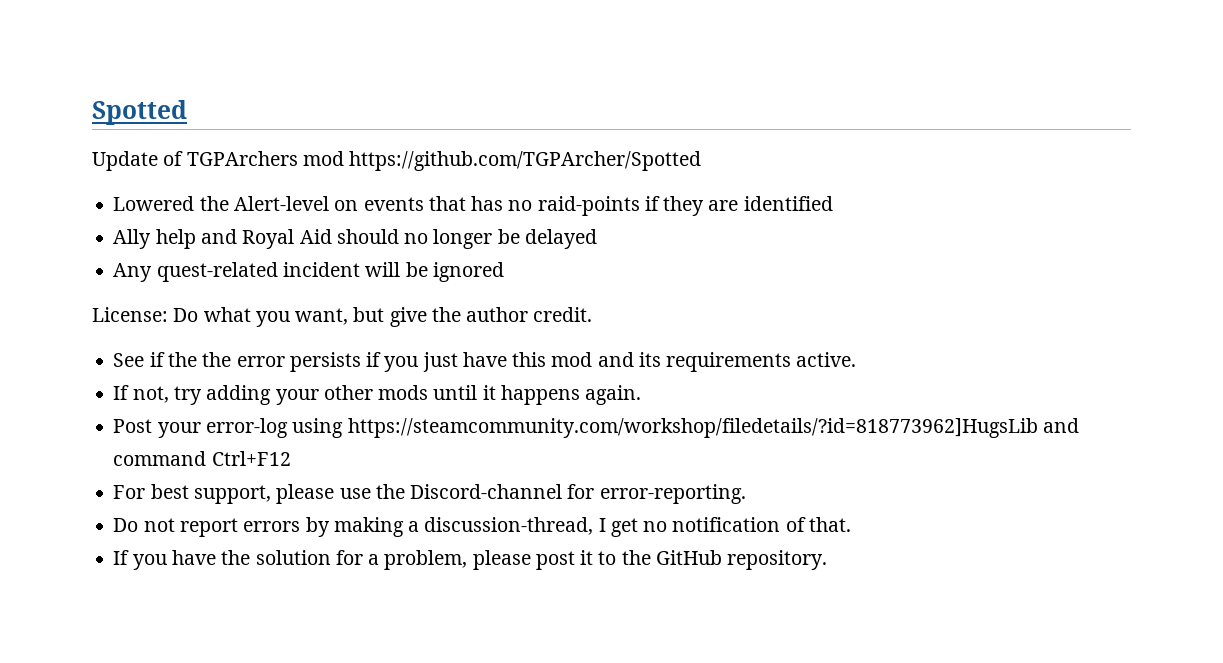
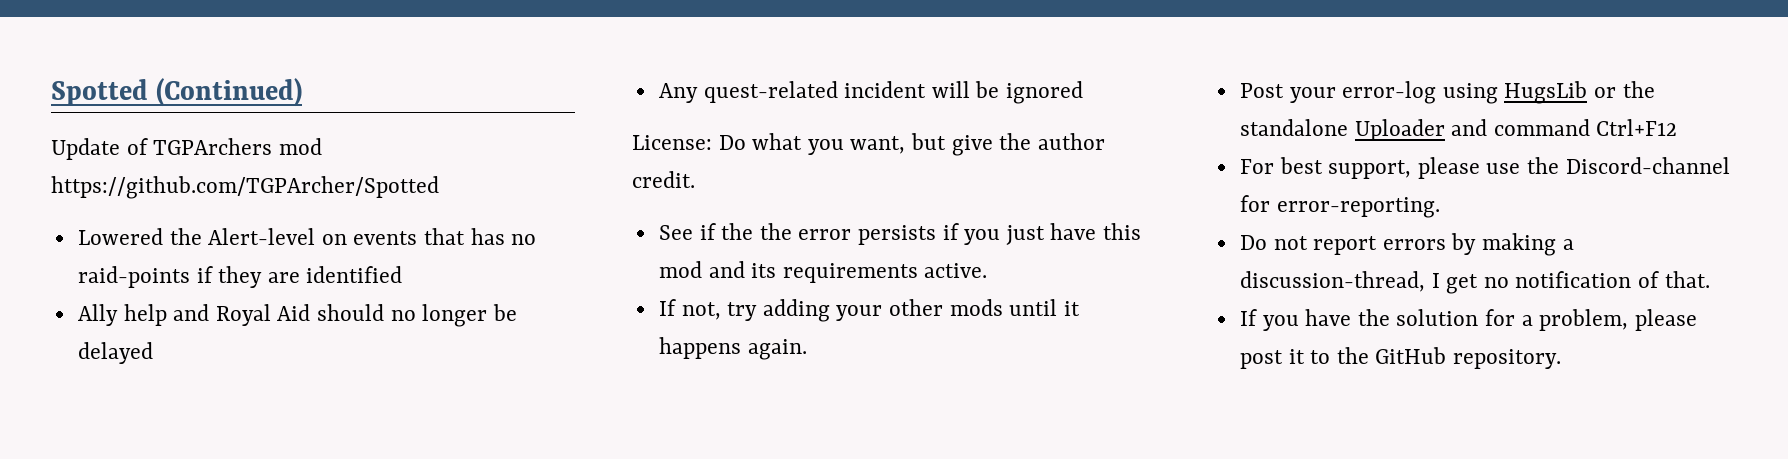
(187, 112) none -> [156,78,303,107] (Continued)
[347,418,1038,438] https://steamcommunity.com/workshop/filedetails/?id=818773962]HugsLib -> [1504,81,1655,104] [1239,119,1445,141] HugsLib or the standalone Uploader

